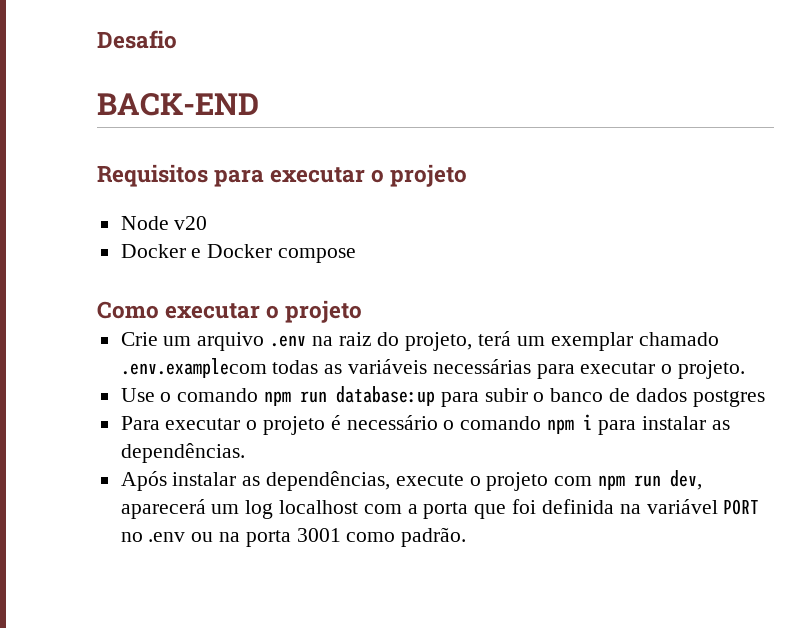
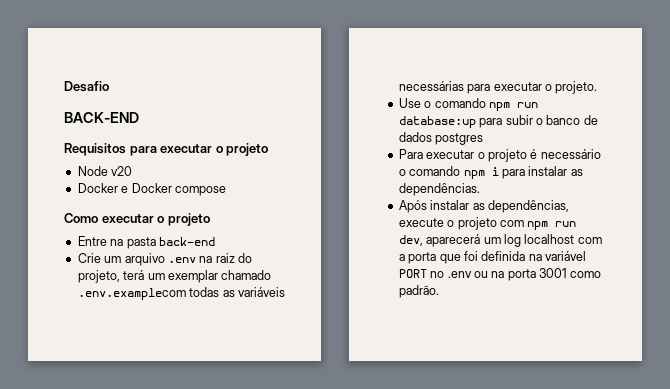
(363, 311) none -> [77,236,215,249] // Entre na pasta back-end

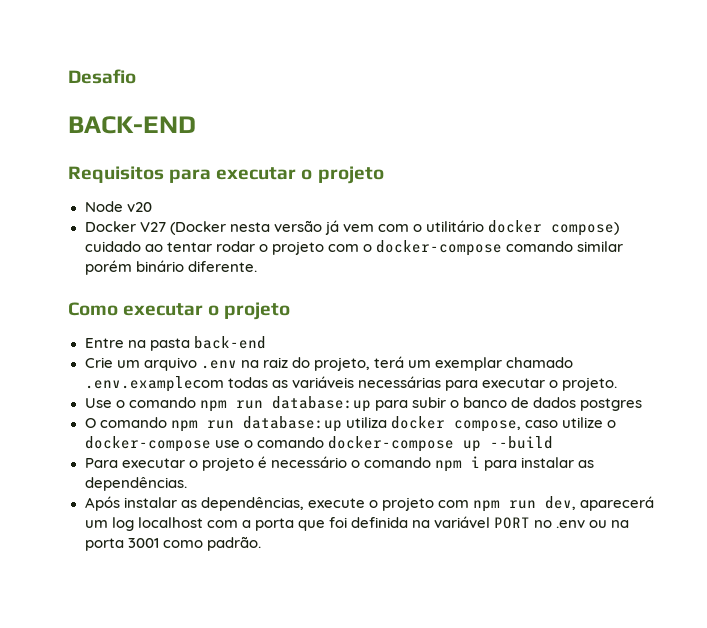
[121,183,226,196] e Docker compose -> [139,220,619,236] [84,240,623,256] [84,260,257,275] V27 (Docker nesta versão já vem com o utilitário docker compose) cuidado ao tentar rodar o projeto com o docker-compose comando similar porém binário diferente.
(484, 139) none -> [84,416,616,432] [84,436,553,452] // O comando npm run database:up utiliza docker compose, caso utilize o docker-compose use o comando docker-compose up --build

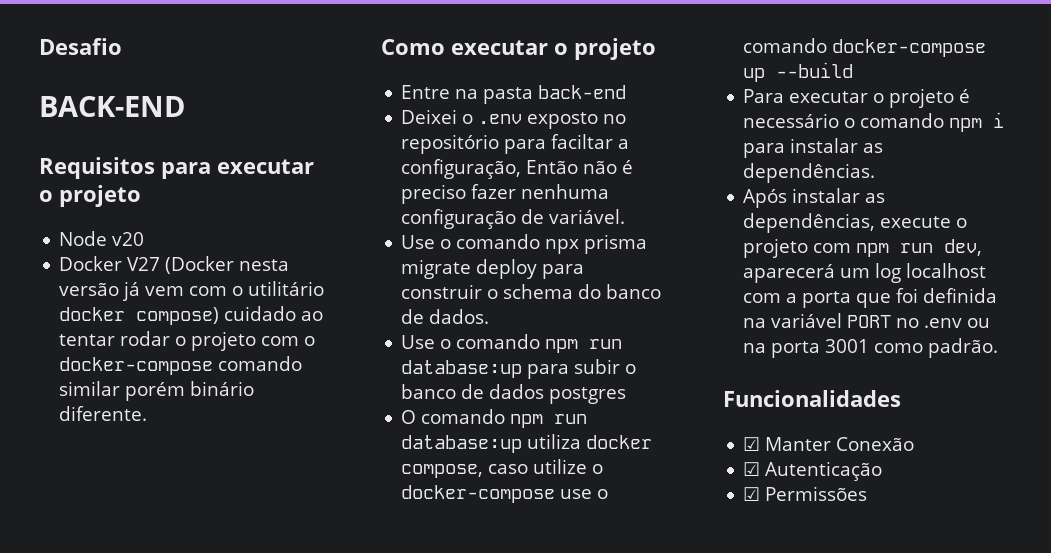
[84,356,574,371] [84,376,617,392] Crie um arquivo .env na raiz do projeto, terá um exemplar chamado .env.examplecom todas as variáveis necessárias para executar o projeto. -> [401,109,627,129] [401,134,630,154] [401,159,634,179] [401,184,610,204] [401,209,626,229] [401,234,648,254] [401,259,585,279] [401,284,662,299] [401,309,490,324] Deixei o .env exposto no repositório para faciltar a configuração, Então não é preciso fazer nenhuma configuração de variável. // Use o comando npx prisma migrate deploy para construir o schema do banco de dados.
(261, 543) none -> [723,390,901,407] [743,437,915,451] [743,461,883,481] [743,486,868,501] // Funcionalidades // ☑ Manter Conexão // ☑ Autenticação // ☑ Permissões

